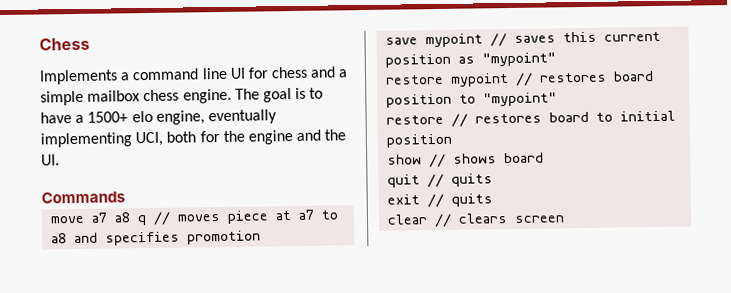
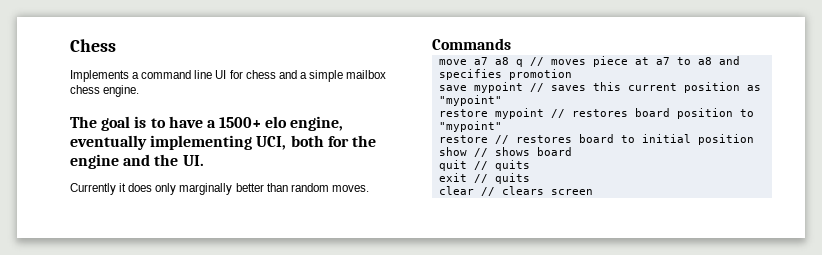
(232, 96) none -> (140, 91) //
(60, 160) none -> [70,183,369,195] // Currently it does only marginally better than random moves.

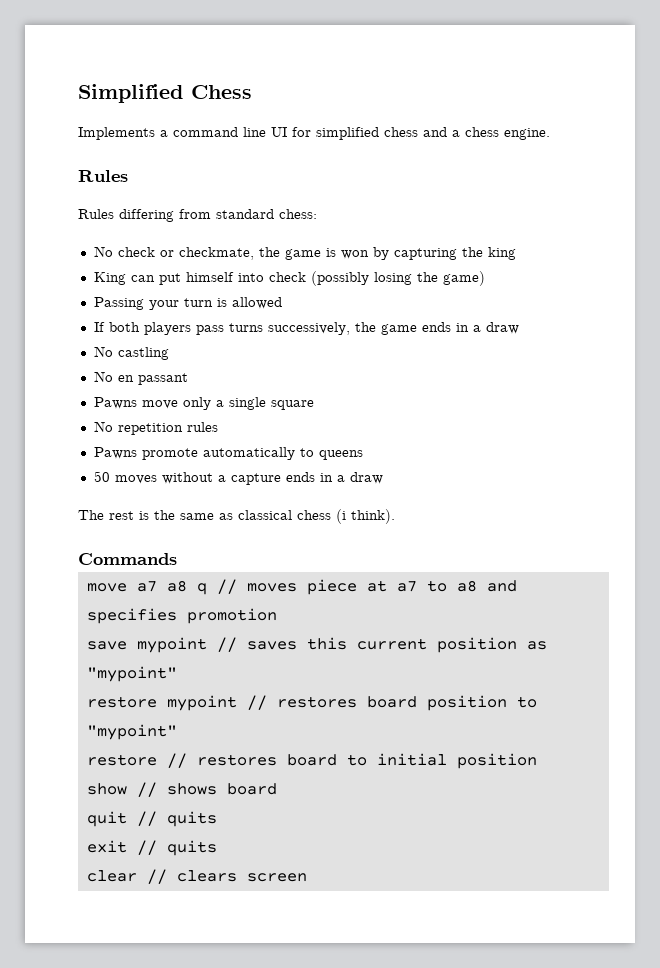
(70, 45) none -> [78,84,183,103] Simplified
(243, 74) none -> [316,127,379,140] simplified
[308,70,387,82] simple mailbox -> (460, 133) none
[70,116,344,131] [70,135,376,150] [70,154,204,169] [70,183,369,195] The goal is to have a 1500+ elo engine, eventually implementing UCI, both for the engine and the UI. // Currently it does only marginally better than random moves. -> [78,170,128,182] [78,209,317,222] [93,246,516,260] [93,271,485,286] [93,297,282,310] [93,322,519,335] [93,346,169,360] [93,371,188,385] [93,397,314,410] [93,421,218,435] [93,447,363,460] [93,471,383,485] [78,509,395,524] Rules // Rules differing from standard chess: // No check or checkmate, the game is won by capturing the king // King can put himself into check (possibly losing the game) // Passing your turn is allowed // If both players pass turns successively, the game ends in a draw // No castling // No en passant // Pawns move only a single square // No repetition rules // Pawns promote automatically to queens // 50 moves without a capture ends in a draw // The rest is the same as classical chess (i think).

